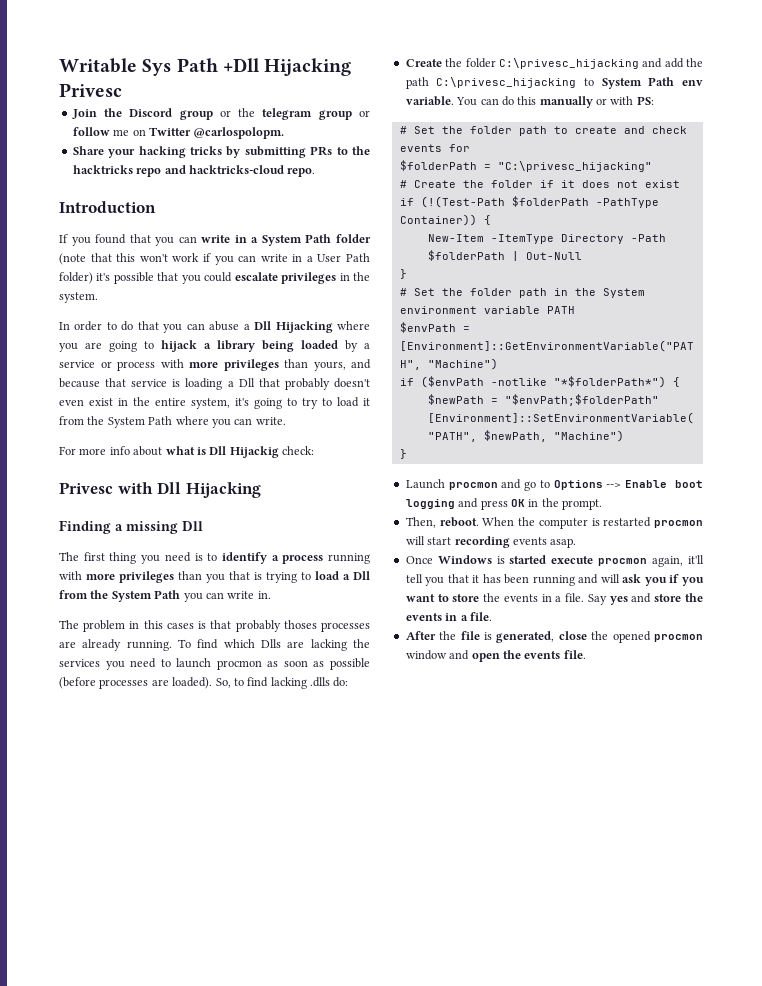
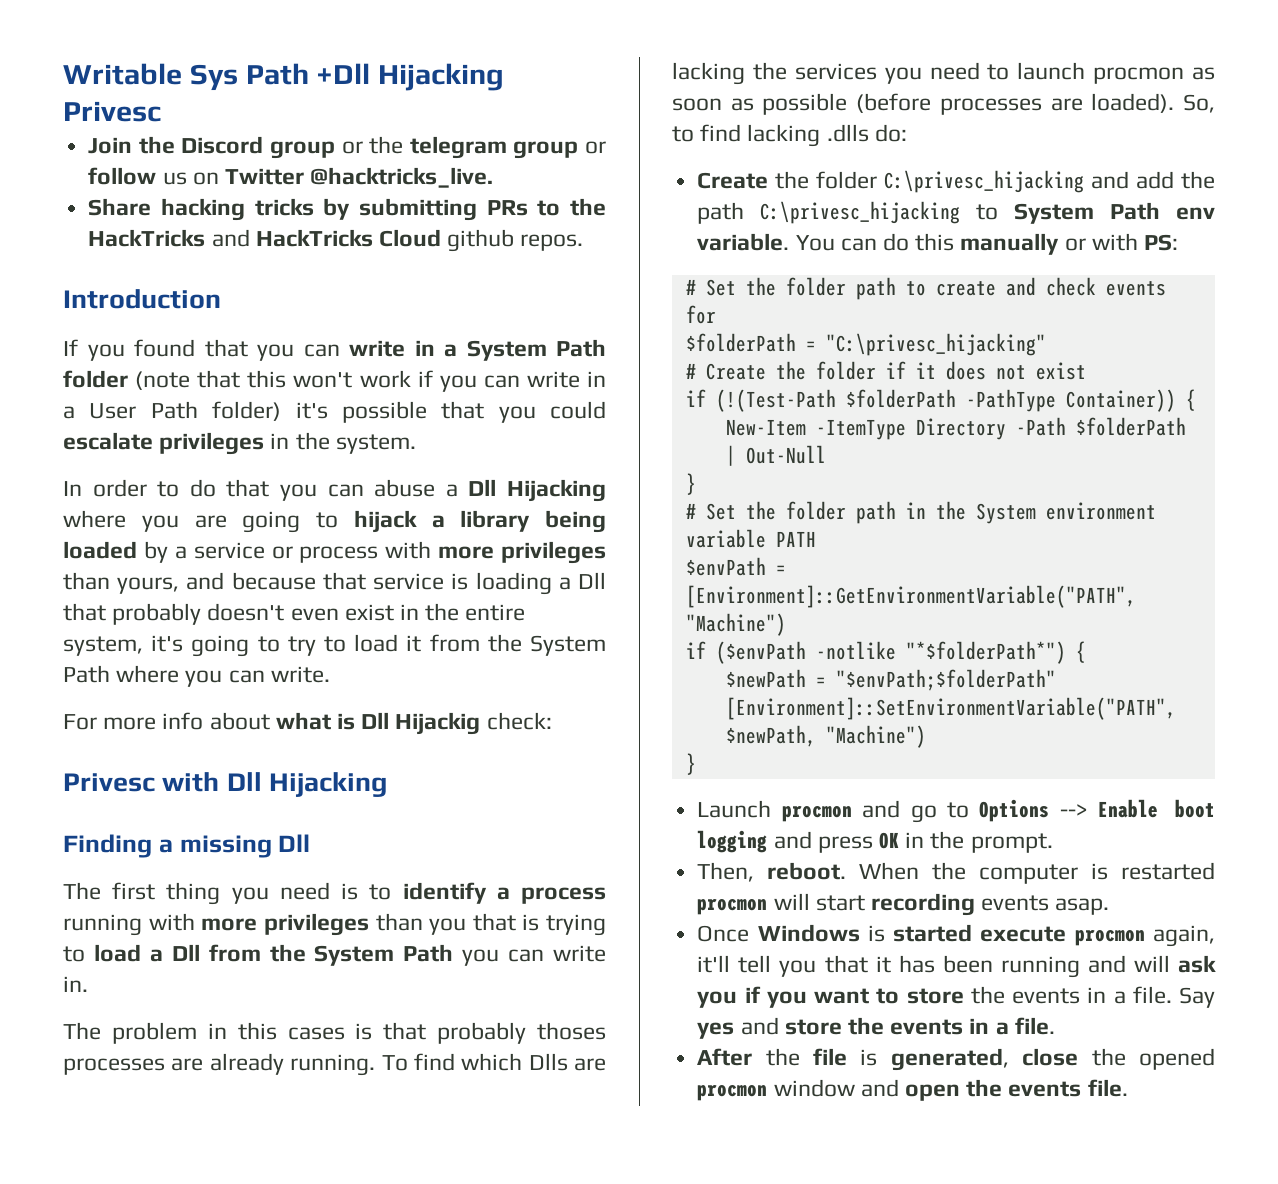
[113,129,130,136] me -> [162,172,187,185] us
[193,127,285,139] @carlospolopm. -> [310,167,494,188] @hacktricks_live.
[108,149,136,158] your -> (152, 207) none
[72,165,316,177] hacktricks repo and hacktricks-cloud repo. -> [88,229,584,252] HackTricks and HackTricks Cloud github repos.

